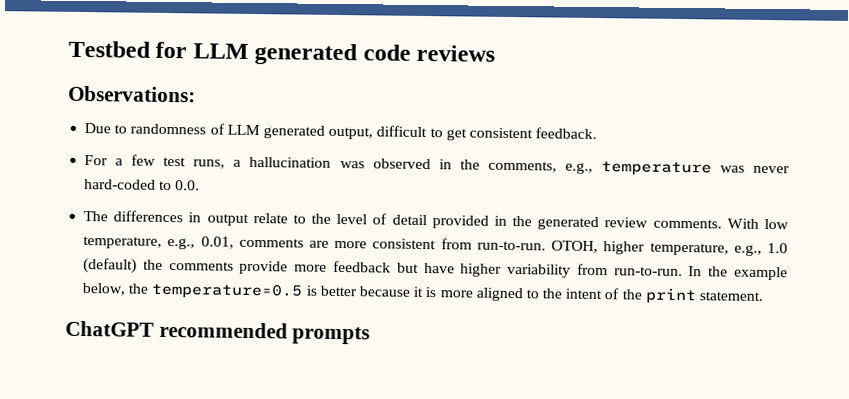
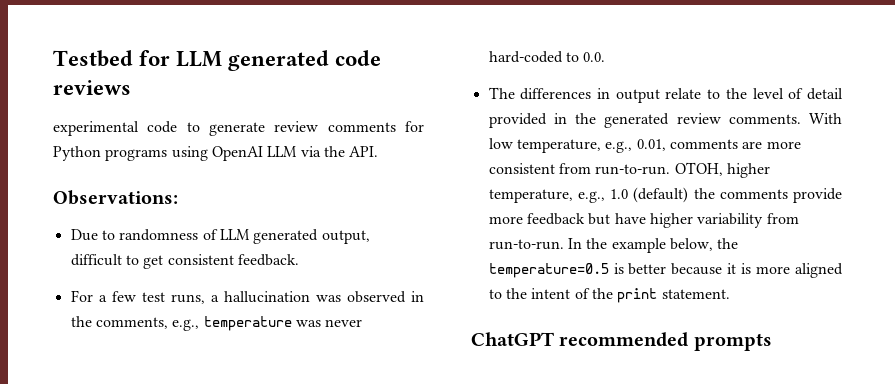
(496, 53) none -> [53,121,424,136] [53,146,379,161] // experimental code to generate review comments for Python programs using OpenAI LLM via the API.

